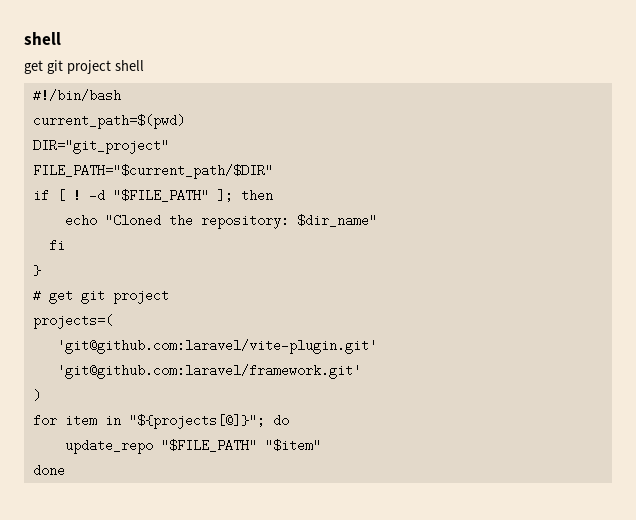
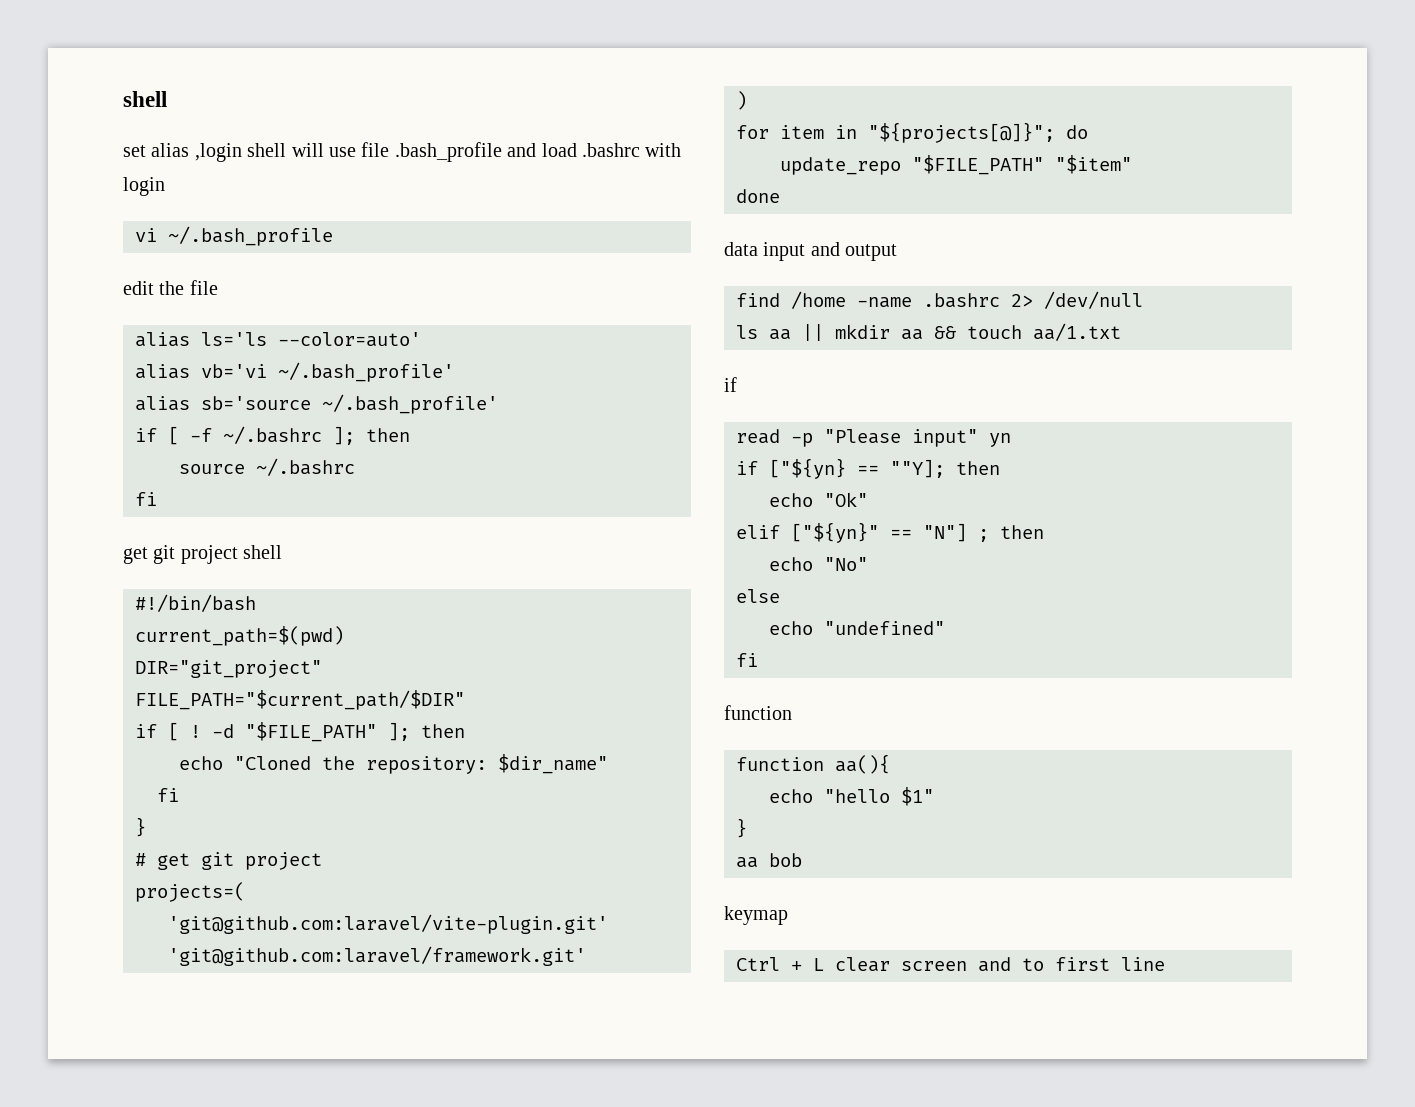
[24,32,61,45] shell -> [123,91,167,107] [123,142,682,162] [123,177,165,196] [135,226,333,246] [123,280,218,295] [135,332,421,347] [135,362,454,382] [135,394,498,414] [135,426,410,445] [179,458,355,476] [135,492,157,506] shell // set alias ,login shell will use file .bash_profile and load .bashrc with login // vi ~/.bash_profile // edit the file // alias ls='ls --color=auto' // alias vb='vi ~/.bash_profile' // alias sb='source ~/.bash_profile' // if [ -f ~/.bashrc ]; then // source ~/.bashrc // fi
(65, 470) none -> [724,242,898,261] [736,291,1143,309] [736,323,1121,341] [724,377,737,392] [736,429,1011,447] [736,458,1000,479] [769,492,868,507] [736,522,1044,543] [769,557,868,571] [736,589,780,603] [769,621,945,635] [736,653,758,667] [724,705,792,720] [736,754,890,774] [769,787,934,806] [736,818,747,838] [736,853,802,868] [724,906,788,925] [736,957,1165,972] // data input and output // find /home -name .bashrc 2> /dev/null // ls aa || mkdir aa && touch aa/1.txt // if // read -p "Please input" yn // if ["${yn} == ""Y]; then // echo "Ok" // elif ["${yn}" == "N"] ; then // echo "No" // else // echo "undefined" // fi // function // function aa(){ // echo "hello $1" // } // aa bob // keymap // Ctrl + L clear screen and to first line

